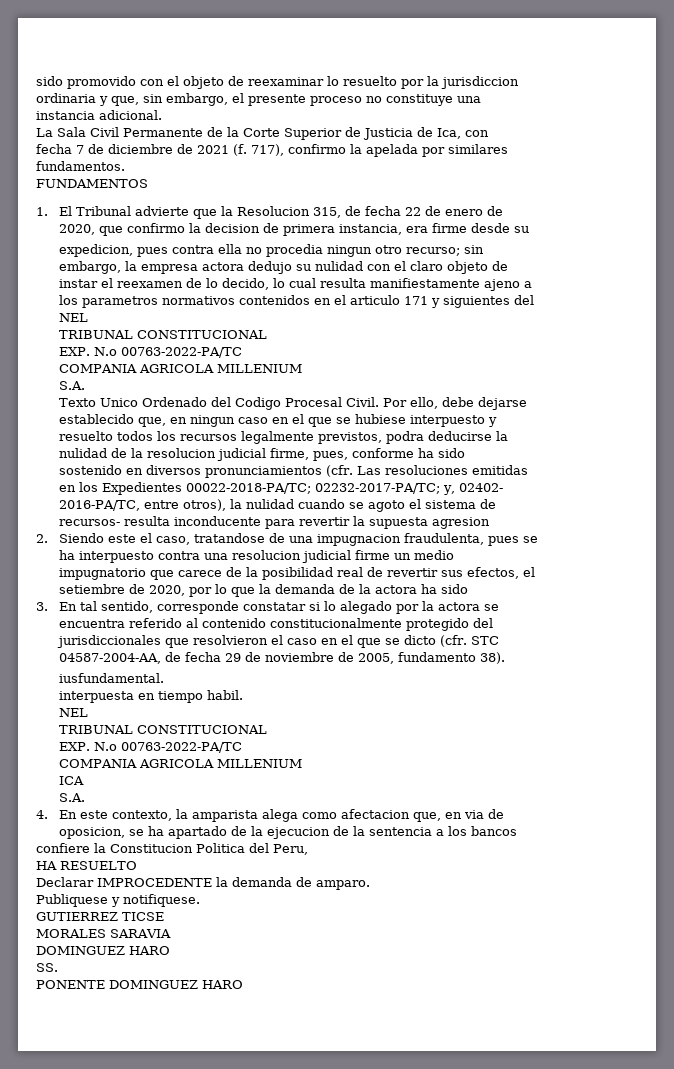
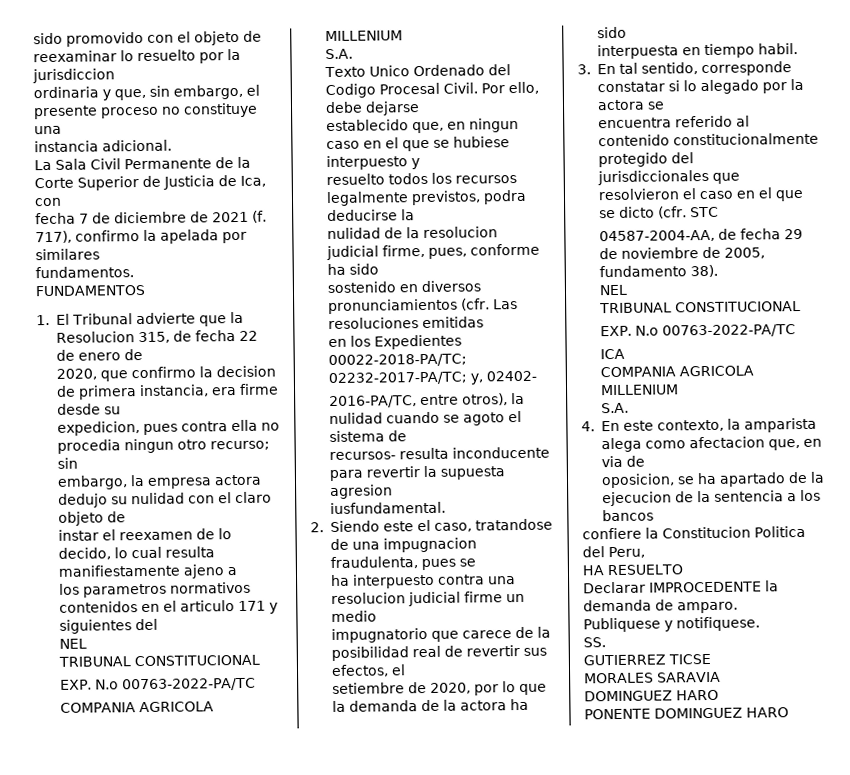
(490, 523) none -> [329,501,446,515] // iusfundamental.
(468, 589) none -> [596,43,798,60] // interpuesta en tiempo habil.
[58,673,164,683] [58,690,243,703] [58,708,88,717] [58,725,267,734] [58,742,242,753] [58,759,302,768] [58,776,84,785] // iusfundamental. // interpuesta en tiempo habil. // NEL // TRIBUNAL CONSTITUCIONAL // EXP. N.o 00763-2022-PA/TC // COMPANIA AGRICOLA MILLENIUM // ICA -> [598,284,628,296] [598,301,801,314] [599,324,796,338] [599,348,625,360] [599,365,754,378] [599,384,679,396] // NEL // TRIBUNAL CONSTITUCIONAL // EXP. N.o 00763-2022-PA/TC // ICA // COMPANIA AGRICOLA MILLENIUM
(200, 900) none -> [583,637,606,648] // SS.
[36,963,58,972] // SS. -> (719, 695) none

